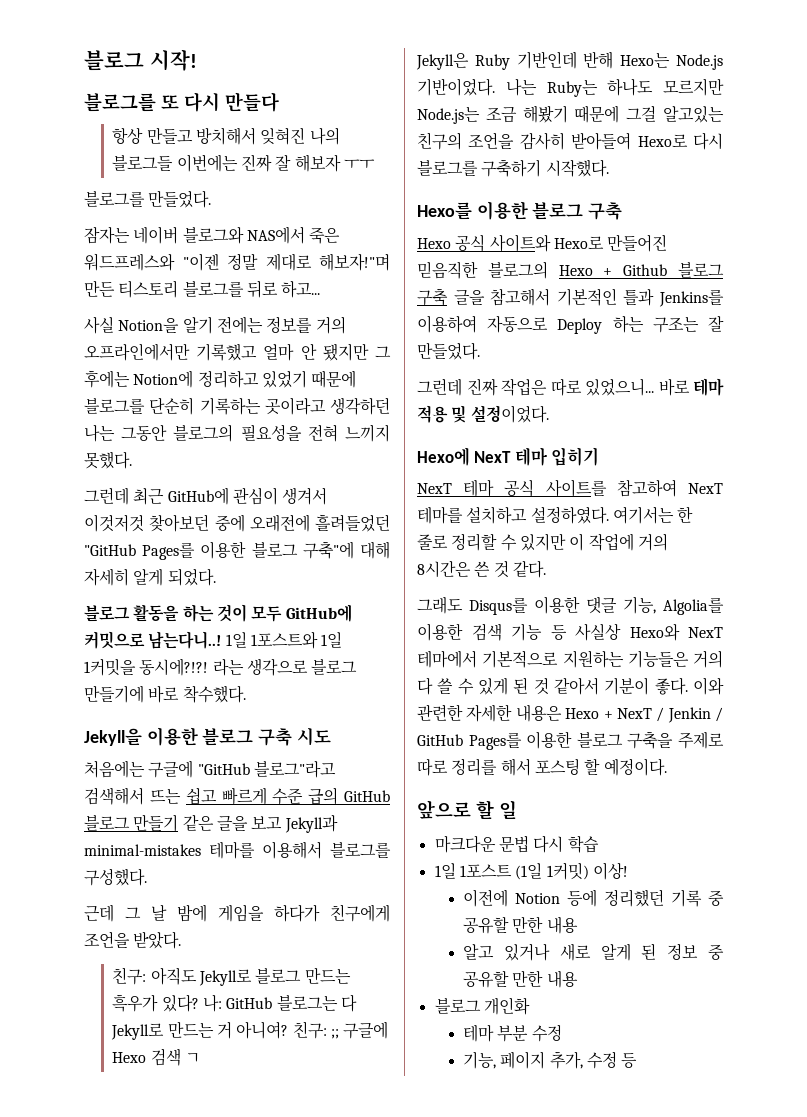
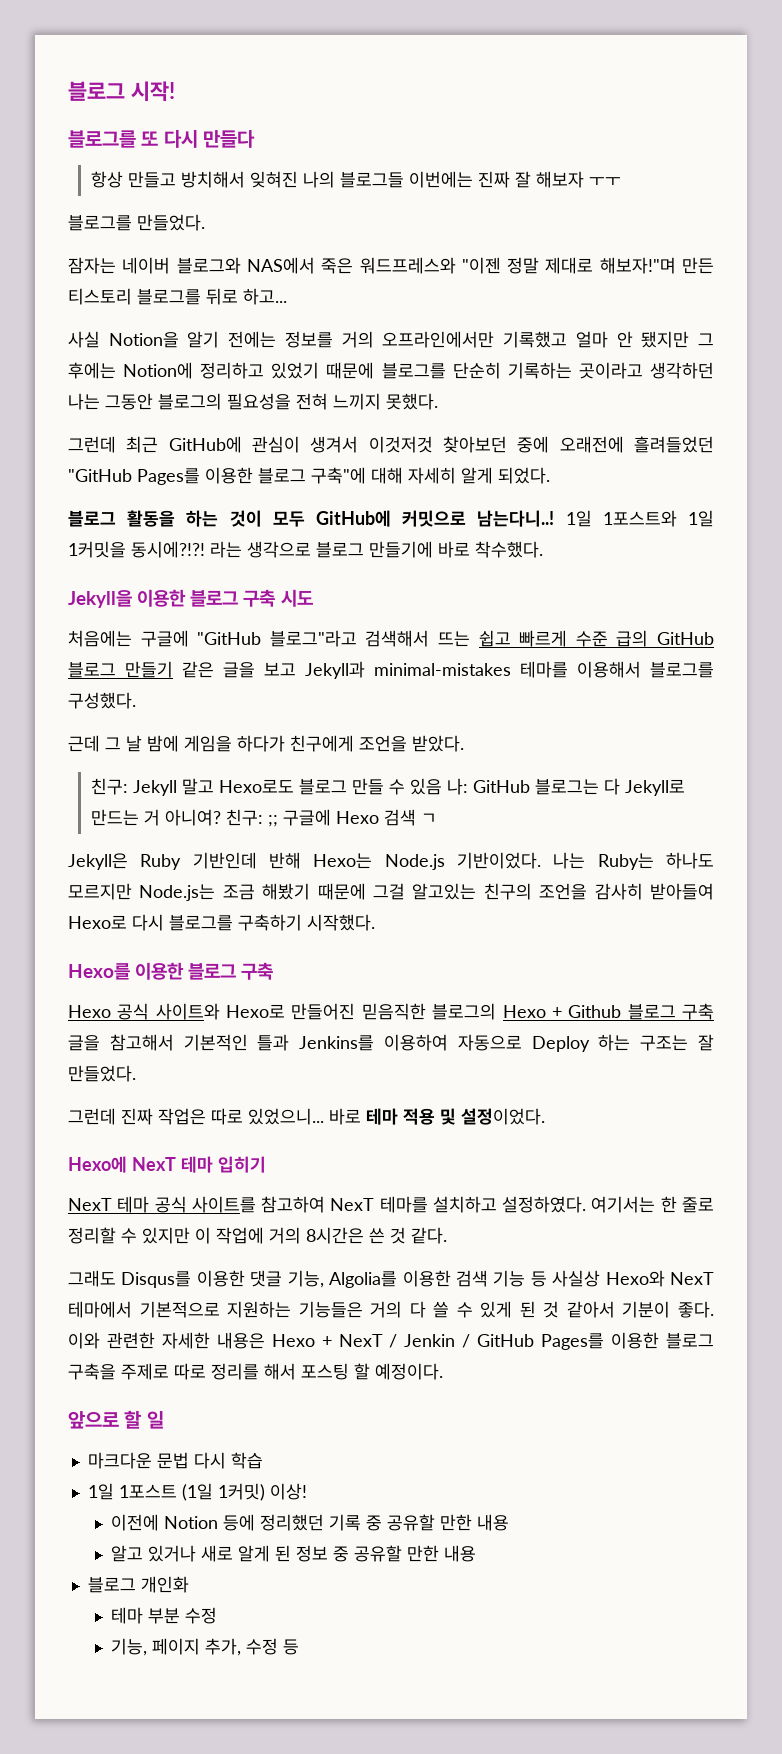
[150,967,351,986] [112,994,199,1012] 아직도 Jekyll로 블로그 만드는 흑우가 있다? -> [132,778,442,796] Jekyll 말고 Hexo로도 블로그 만들 수 있음

